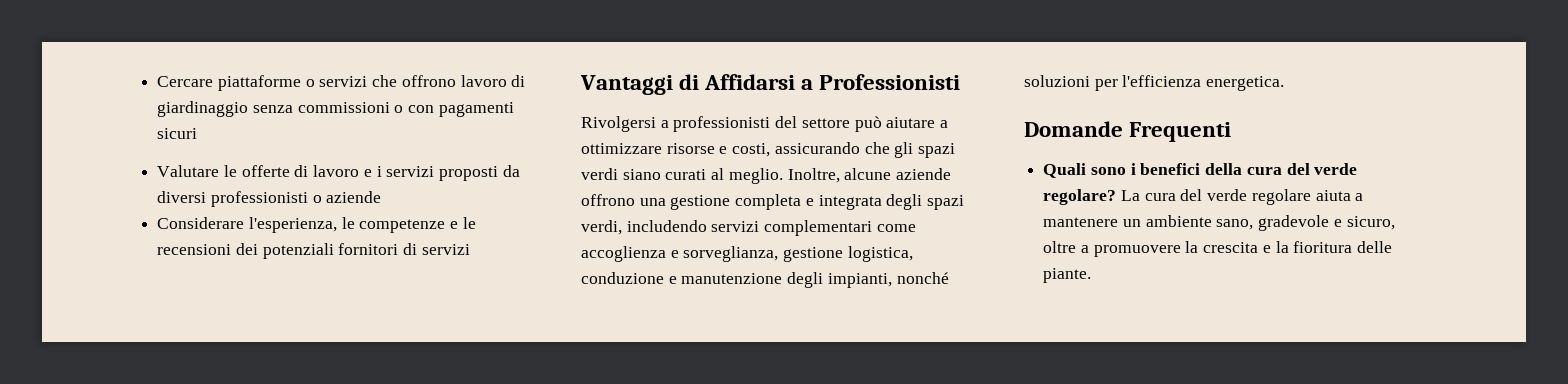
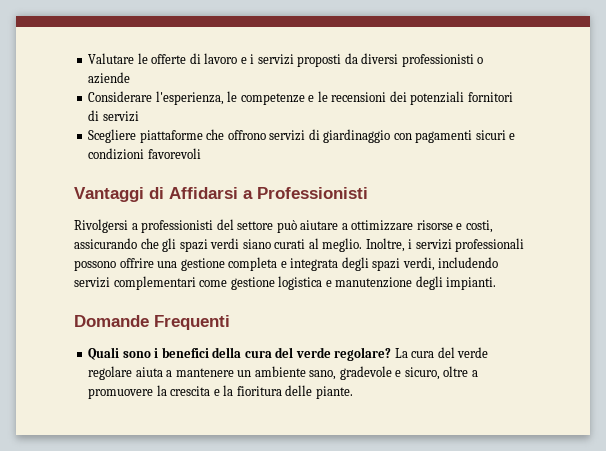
[157,75,526,91] [157,101,514,117] [157,128,198,139] Cercare piattaforme o servizi che offrono lavoro di giardinaggio senza commissioni o con pagamenti sicuri // -> (88, 58) none
(470, 249) none -> [88,129,516,143] [88,148,201,160] // Scegliere piattaforme che offrono servizi di giardinaggio con pagamenti sicuri e condizioni favorevoli
[844,168,952,180] [581,194,635,206] alcune aziende offrono -> [408,238,525,252] [74,258,154,271] i servizi professionali possono offrire
[581,246,913,262] [581,272,949,288] [1024,75,1285,91] accoglienza e sorveglianza, gestione logistica, conduzione e manutenzione degli impianti, nonché soluzioni per l'efficienza energetica. -> [230,276,497,290] gestione logistica e manutenzione degli impianti.

